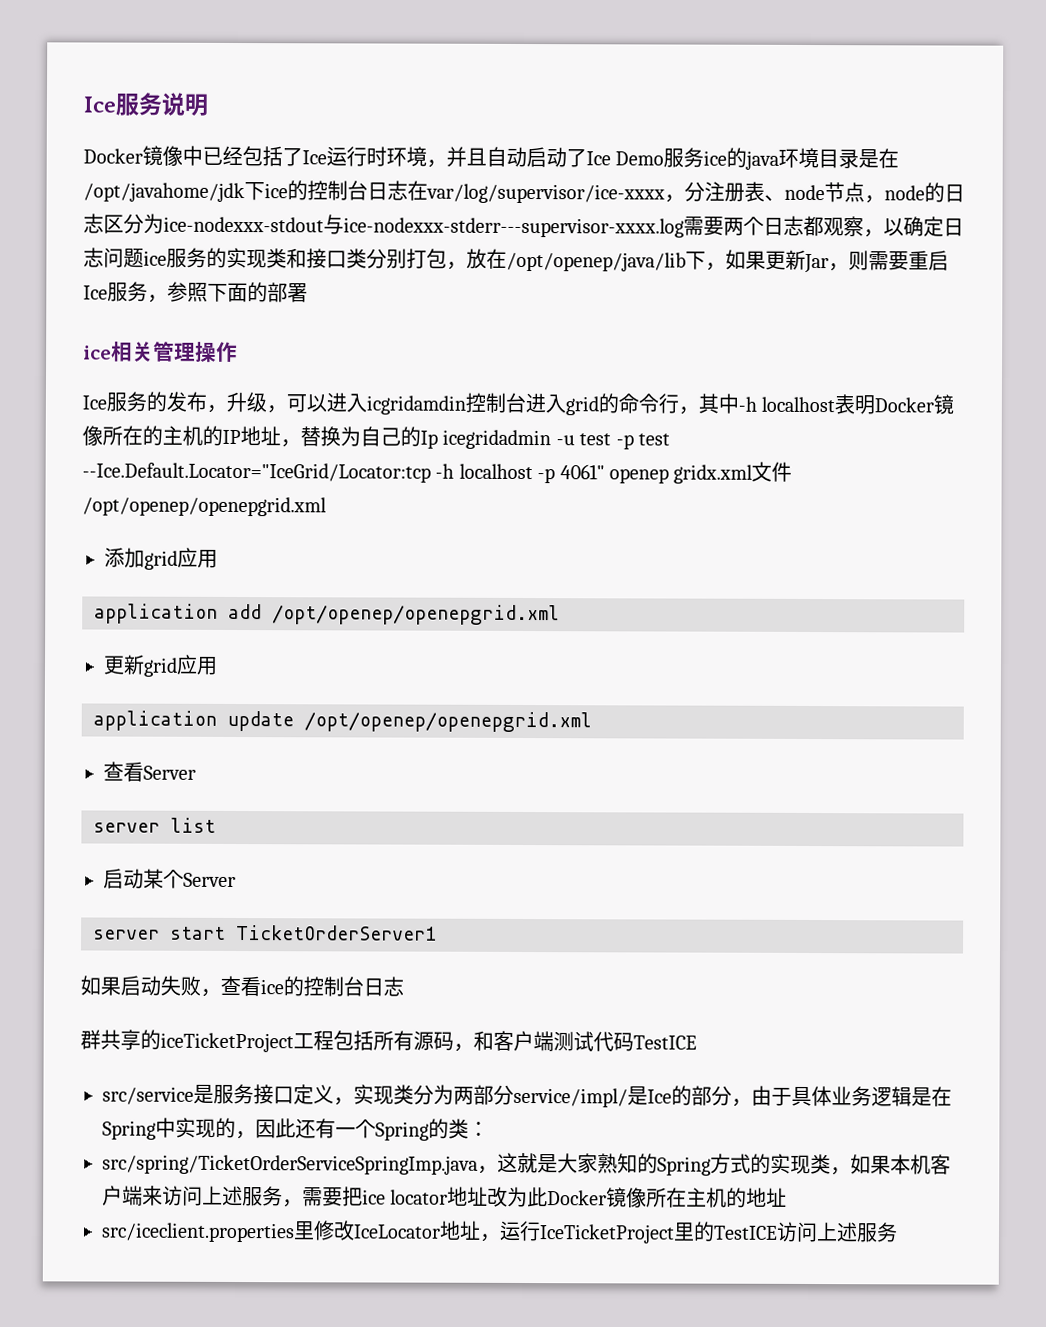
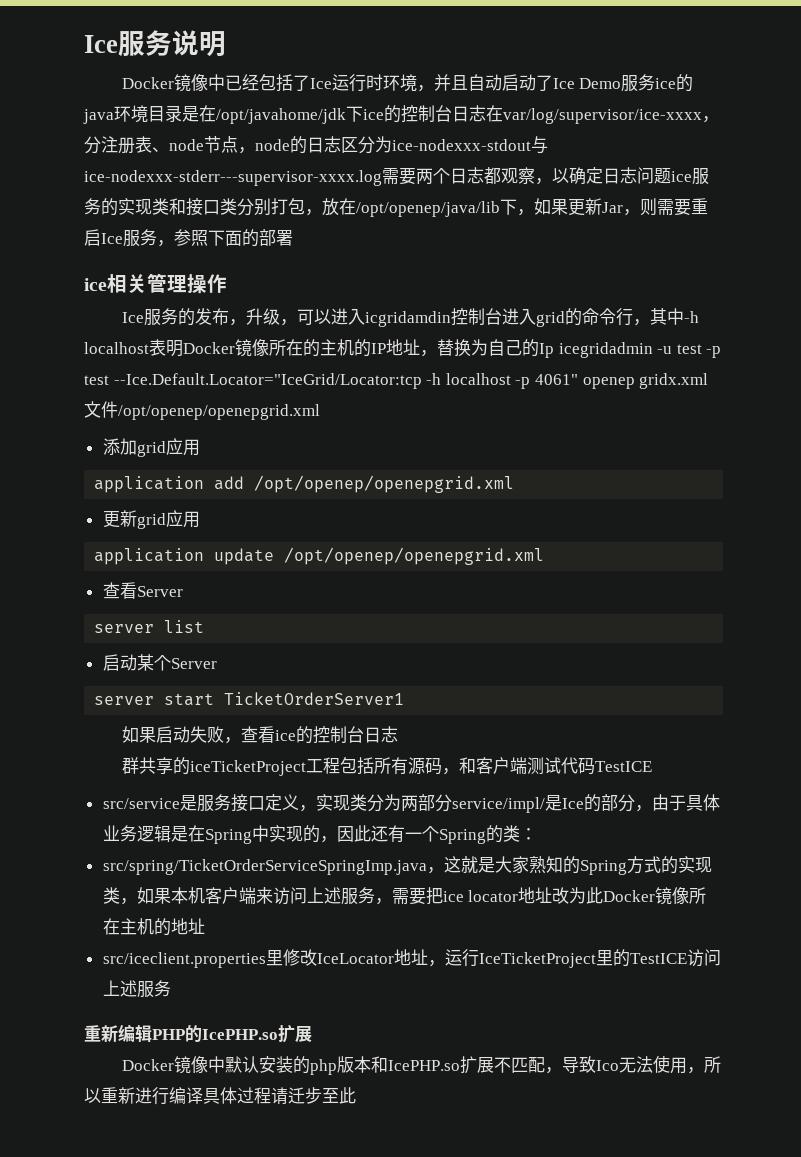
(898, 1232) none -> [84,1024,312,1043] [121,1055,721,1075] [84,1087,356,1105] // 重新编辑PHP的IcePHP.so扩展 // Docker镜像中默认安装的php版本和IcePHP.so扩展不匹配，导致Ico无法使用，所以重新进行编译具体过程请迁步至此

